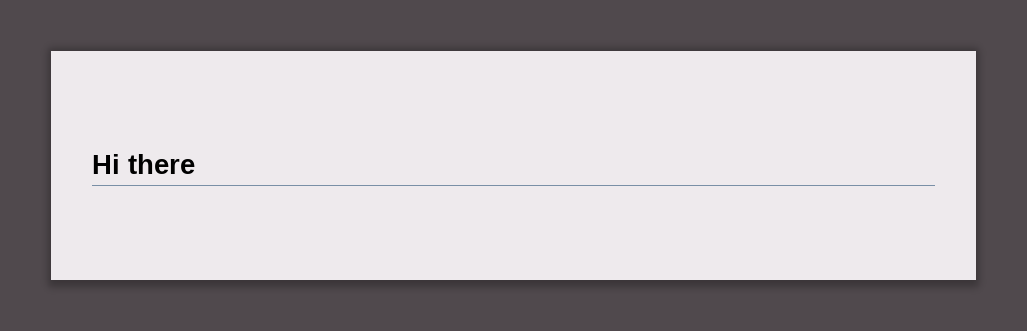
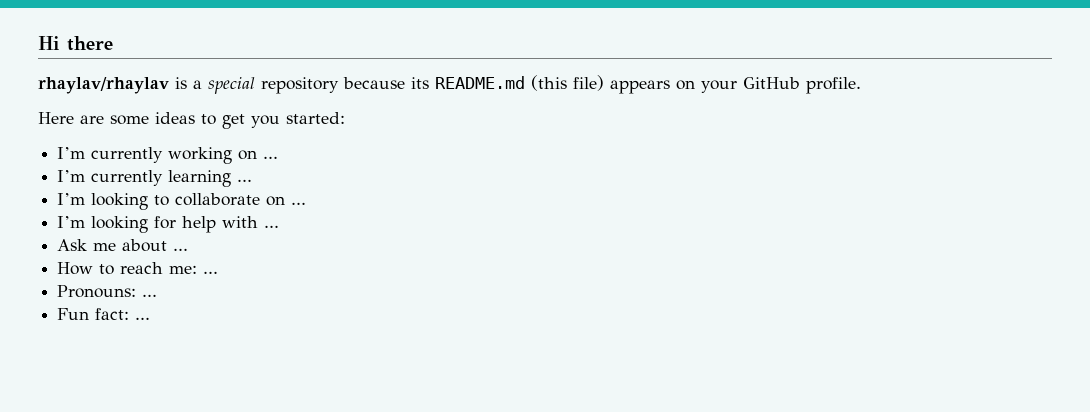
(195, 164) none -> [38,75,861,94] [38,112,345,129] [57,147,279,164] [57,170,253,187] [57,193,307,210] [57,216,280,233] [57,239,189,252] [57,262,219,275] [57,285,158,298] [57,308,151,320] // rhaylav/rhaylav is a special repository because its README.md (this file) appears on your GitHub profile. // Here are some ideas to get you started: // I’m currently working on ... // I’m currently learning ... // I’m looking to collaborate on ... // I’m looking for help with ... // Ask me about ... // How to reach me: ... // Pronouns: ... // Fun fact: ...

